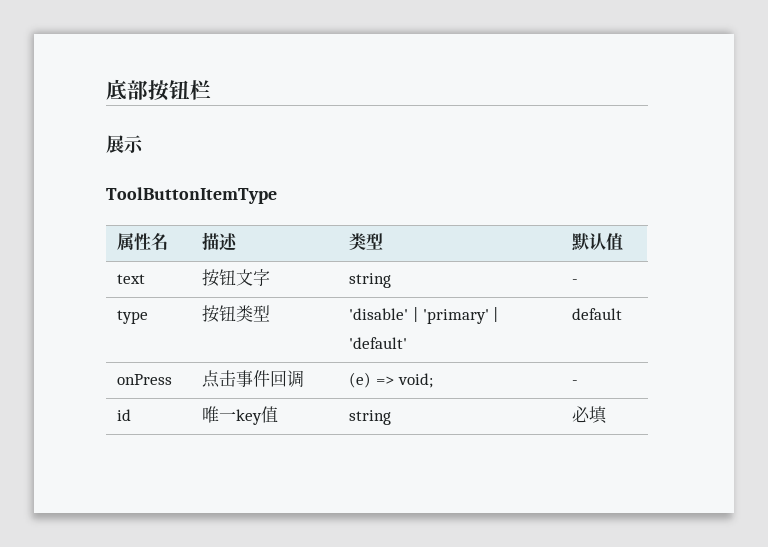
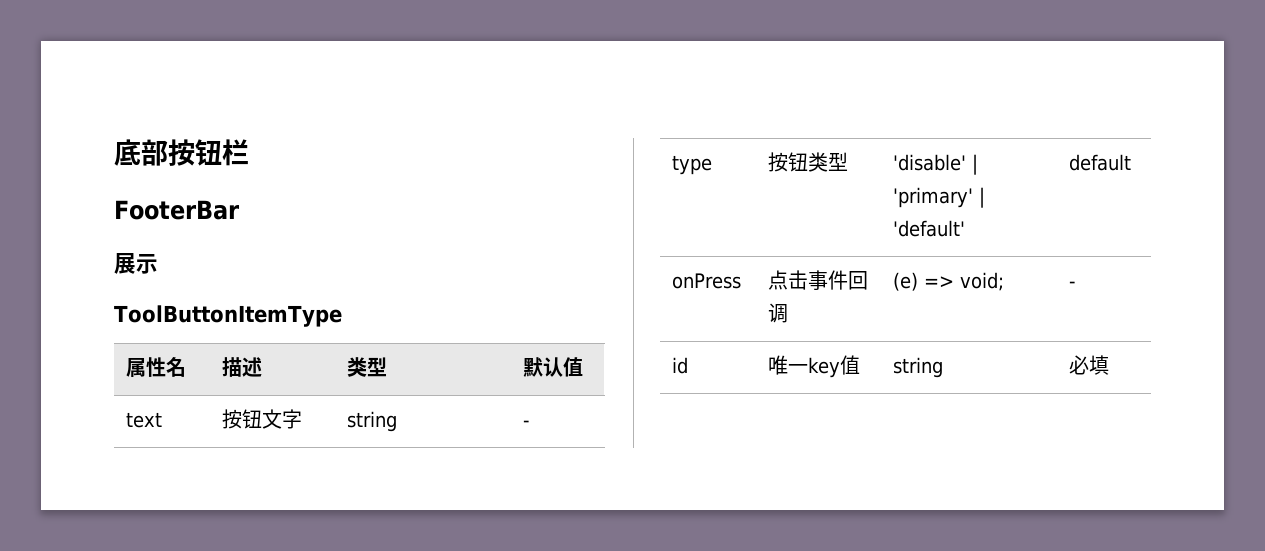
(211, 90) none -> [114,200,240,220] // FooterBar

